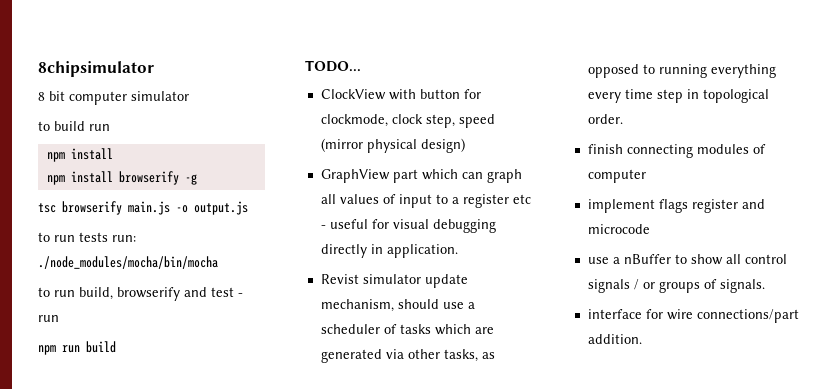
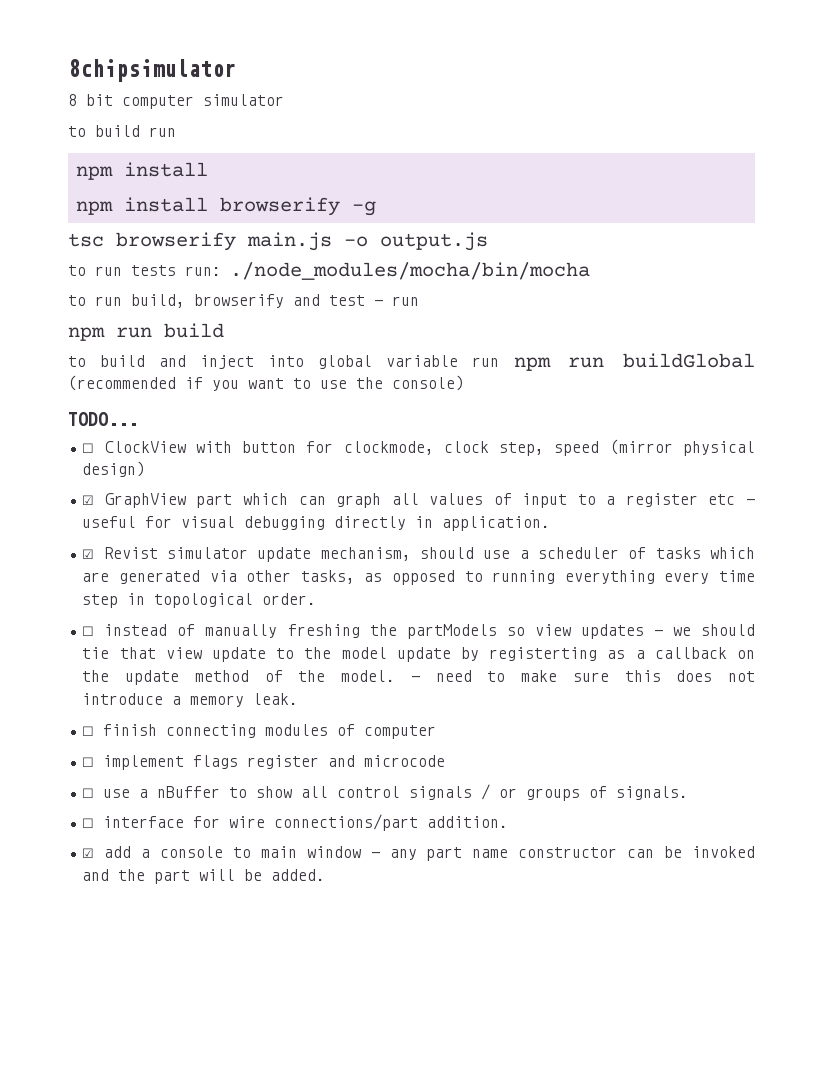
(116, 347) none -> [68,353,755,371] [68,375,464,391] // to build and inject into global variable run npm run buildGlobal (recommended if you want to use the console)
(361, 66) none -> [82,443,95,453] ☐
(465, 145) none -> [82,495,95,505] ☑
(458, 251) none -> [82,549,95,559] ☑
(623, 119) none -> [82,624,756,639] [82,647,756,662] [82,670,756,685] [82,693,299,707] [82,726,95,736] ☐ instead of manually freshing the partModels so view updates - we should tie that view update to the model update by registerting as a callback on the update method of the model. - need to make sure this does not introduce a memory leak. // ☐
(646, 176) none -> [82,757,95,767] ☐
(650, 229) none -> [82,788,95,798] ☐
(765, 286) none -> [82,818,95,828] ☐
(642, 339) none -> [82,846,755,861] [82,869,326,884] // ☑ add a console to main window - any part name constructor can be invoked and the part will be added.

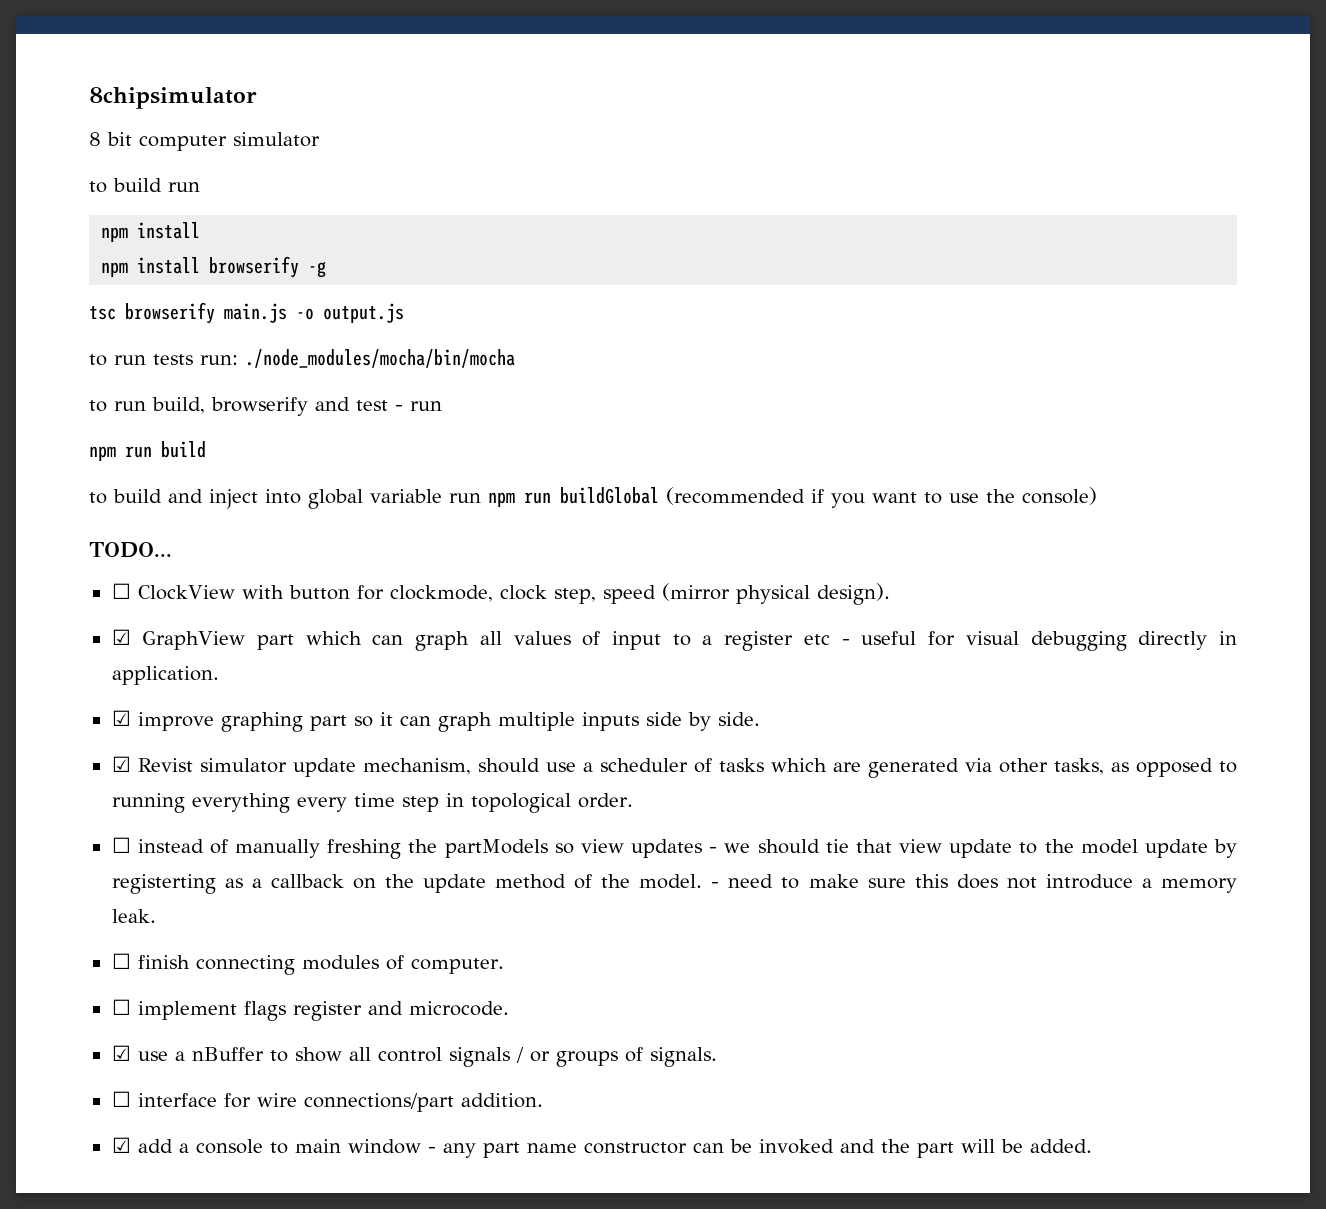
[82,461,146,477] design) -> [816,583,890,605] design).
(551, 523) none -> [111,710,760,732] // ☑ improve graphing part so it can graph multiple inputs side by side.
[364,725,437,739] computer -> [410,958,504,974] computer.
[364,755,446,767] [82,788,95,798] microcode // ☐ -> [408,1001,509,1016] [111,1045,131,1061] microcode. // ☑

